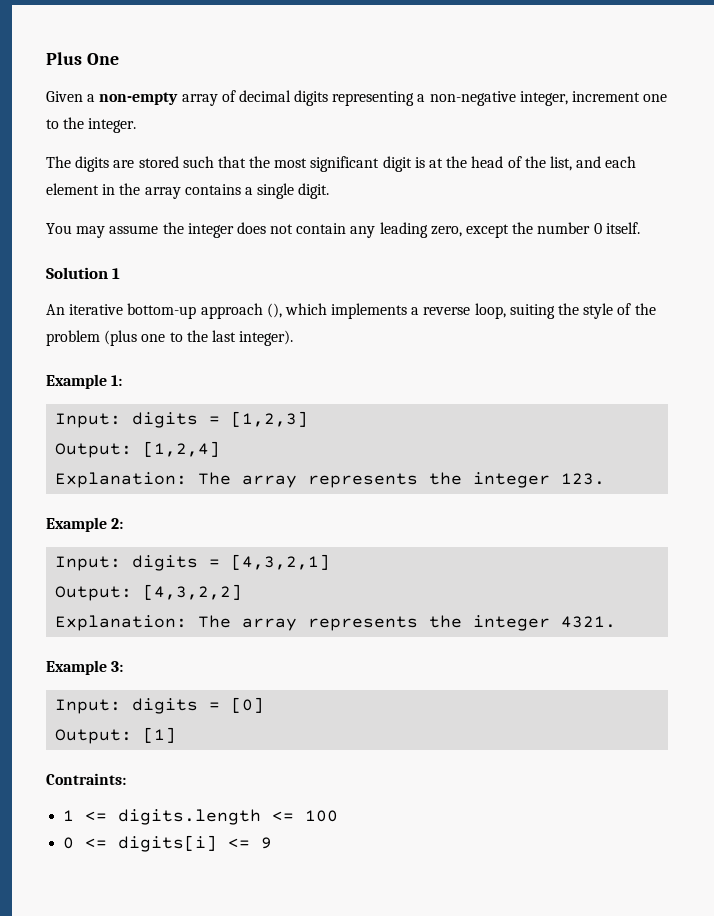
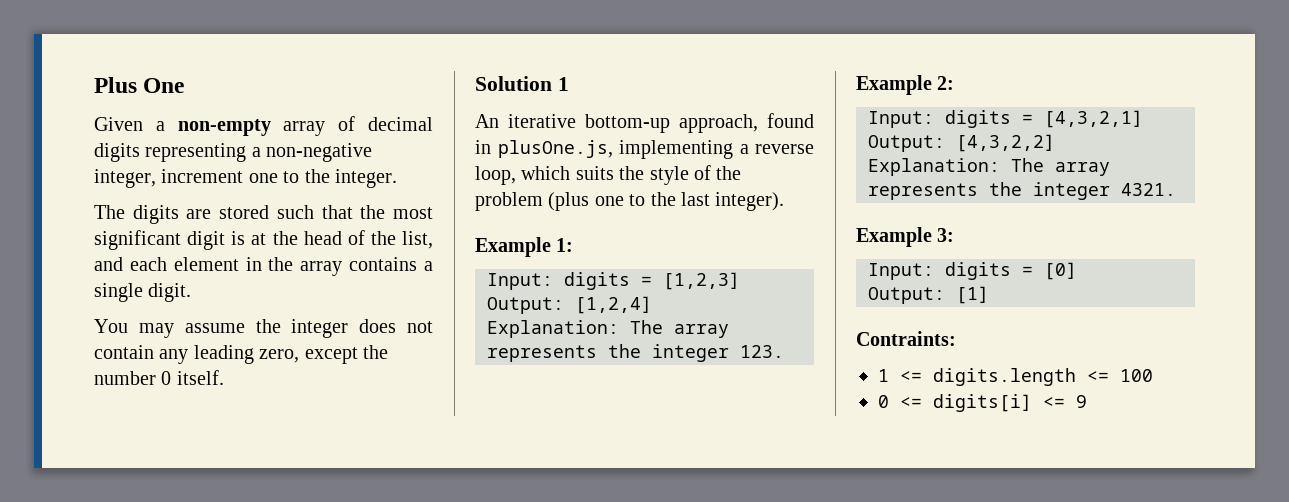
[200,303,408,319] approach (), which implements -> [679,113,814,133] [475,140,733,159] approach, found in plusOne.js, implementing
[509,304,555,319] suiting -> [521,166,614,180] which suits

